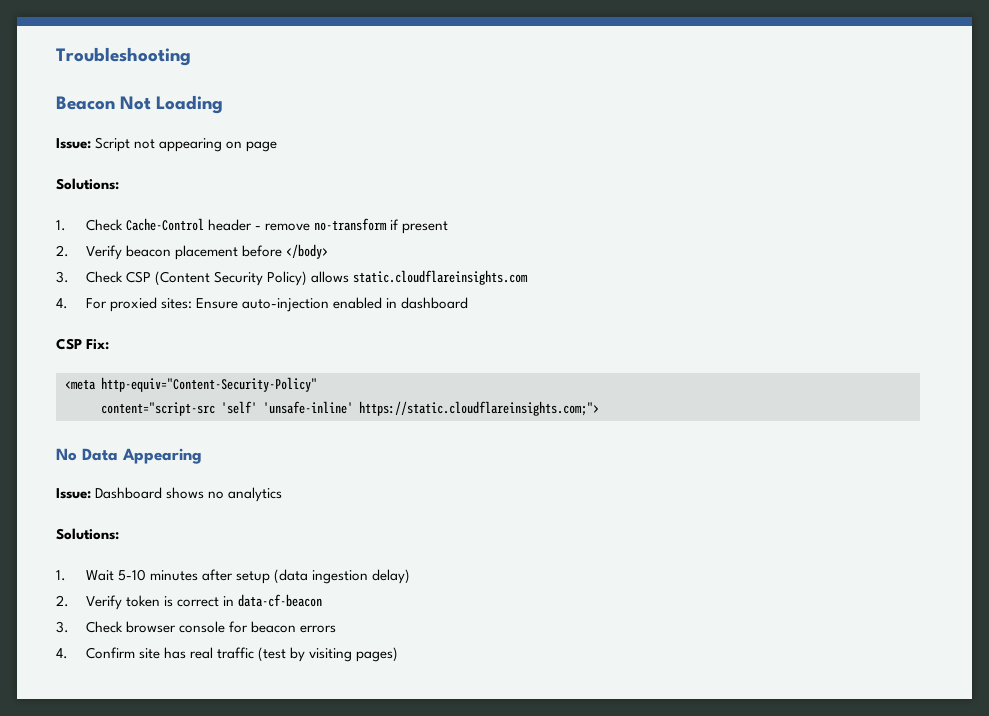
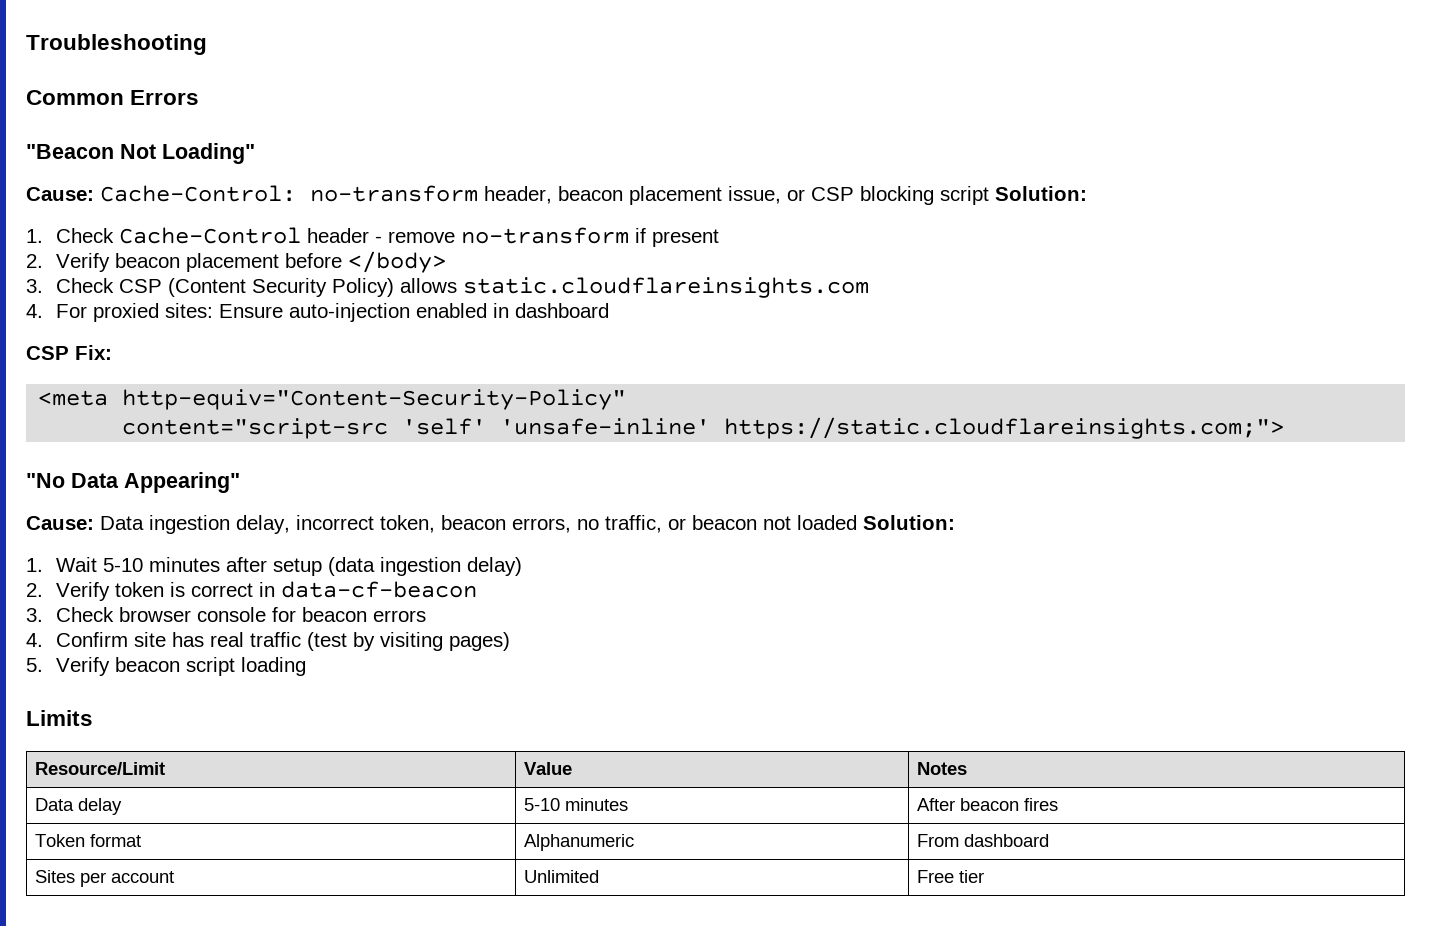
[56,95,224,114] [56,137,278,152] [56,178,119,190] Beacon Not Loading // Issue: Script not appearing on page // Solutions: -> [26,90,200,105] [26,143,255,164] [26,185,1087,205] Common Errors // "Beacon Not Loading" // Cause: Cache-Control: no-transform header, beacon placement issue, or CSP blocking script Solution:
[56,448,202,464] [56,487,283,502] [56,528,119,540] No Data Appearing // Issue: Dashboard shows no analytics // Solutions: -> [26,472,240,493] [26,515,955,534] "No Data Appearing" // Cause: Data ingestion delay, incorrect token, beacon errors, no traffic, or beacon not loaded Solution:
(399, 654) none -> [26,657,307,676] [26,710,93,726] [35,762,166,775] [524,762,573,775] [917,762,968,775] [35,798,123,815] [524,798,629,811] [917,798,1059,811] [35,834,142,847] [524,834,635,851] [917,834,1050,847] [35,870,175,887] [524,870,600,883] [917,870,985,883] // 5. Verify beacon script loading // Limits // Resource/Limit | Value | Notes // Data delay | 5-10 minutes | After beacon fires // Token format | Alphanumeric | From dashboard // Sites per account | Unlimited | Free tier

